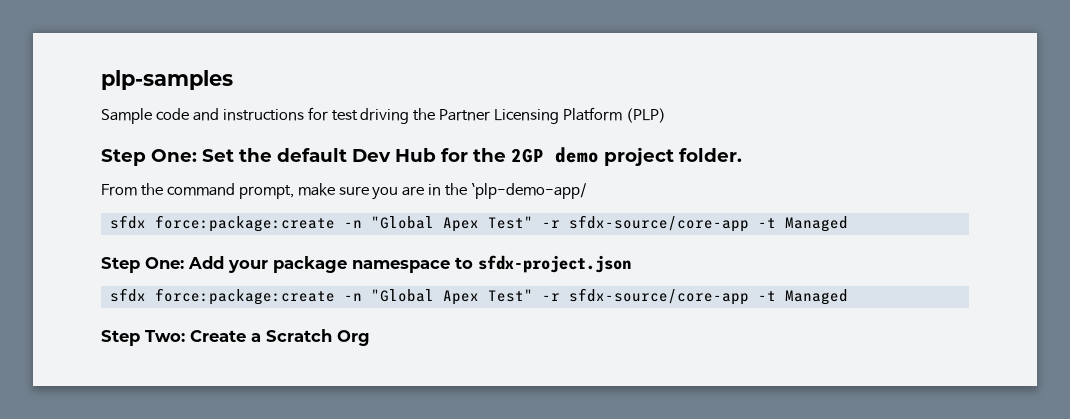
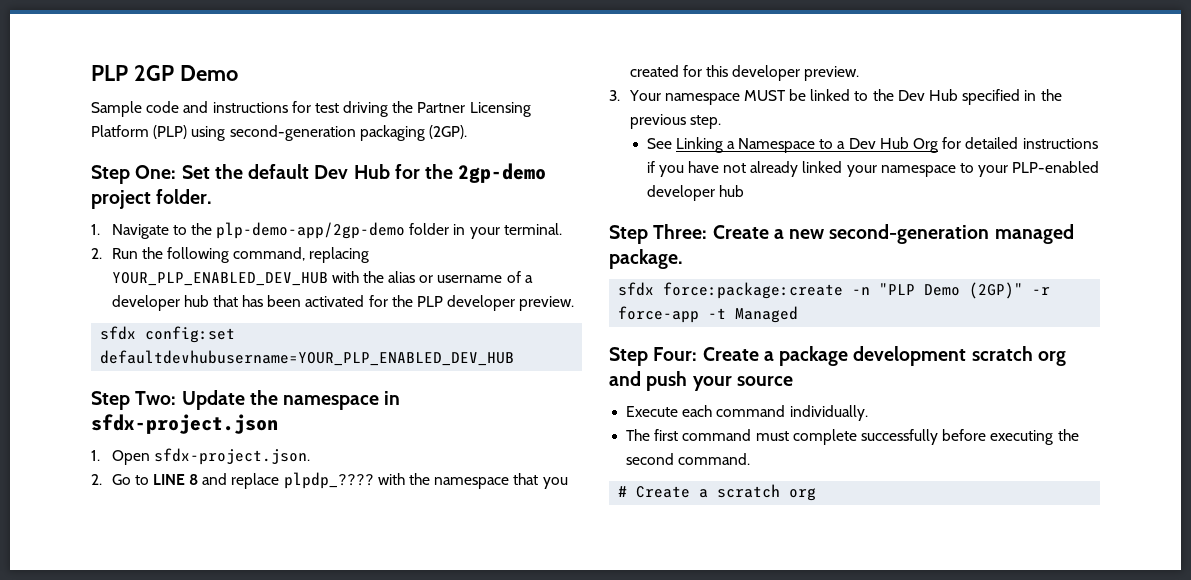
[101,70,233,90] plp-samples -> [91,65,238,81] PLP 2GP Demo
(667, 115) none -> [191,125,467,141] using second-generation packaging (2GP).
[511,147,599,163] 2GP demo -> [458,163,547,183] 2gp-demo
[101,183,588,200] [109,215,848,232] [101,255,631,273] [109,288,848,305] [101,329,370,346] From the command prompt, make sure you are in the `plp-demo-app/ // sfdx force:package:create -n "Global Apex Test" -r sfdx-source/core-app -t Managed // Step One: Add your package namespace to sfdx-project.json // sfdx force:package:create -n "Global Apex Test" -r sfdx-source/core-app -t Managed // Step Two: Create a Scratch Org -> [91,222,562,239] [91,247,370,263] [111,271,533,286] [111,295,575,311] [100,326,236,343] [100,350,515,366] [91,390,401,410] [91,414,278,434] [91,448,310,465] [91,472,568,489] [629,65,860,81] [609,89,1062,105] [629,114,721,129] [646,137,1098,153] [646,161,1100,177] [646,185,744,201] [609,224,1074,244] [609,249,683,269] [618,282,1051,299] [618,306,799,323] [609,346,1066,366] [609,371,793,391] [626,405,868,421] [626,429,1079,445] [626,453,751,465] [618,484,817,501] 1. Navigate to the plp-demo-app/2gp-demo folder in your terminal. // 2. Run the following command, replacing YOUR_PLP_ENABLED_DEV_HUB with the alias or username of a developer hub that has been activated for the PLP developer preview. // sfdx config:set defaultdevhubusername=YOUR_PLP_ENABLED_DEV_HUB // Step Two: Update the namespace in sfdx-project.json // 1. Open sfdx-project.json. // 2. Go to LINE 8 and replace plpdp_???? with the namespace that you created for this developer preview. // 3. Your namespace MUST be linked to the Dev Hub specified in the previous step. // See Linking a Namespace to a Dev Hub Org for detailed instructions if you have not already linked your namespace to your PLP-enabled developer hub // Step Three: Create a new second-generation managed package. // sfdx force:package:create -n "PLP Demo (2GP)" -r force-app -t Managed // Step Four: Create a package development scratch org and push your source // Execute each command individually. // The first command must complete successfully before executing the second command. // # Create a scratch org

